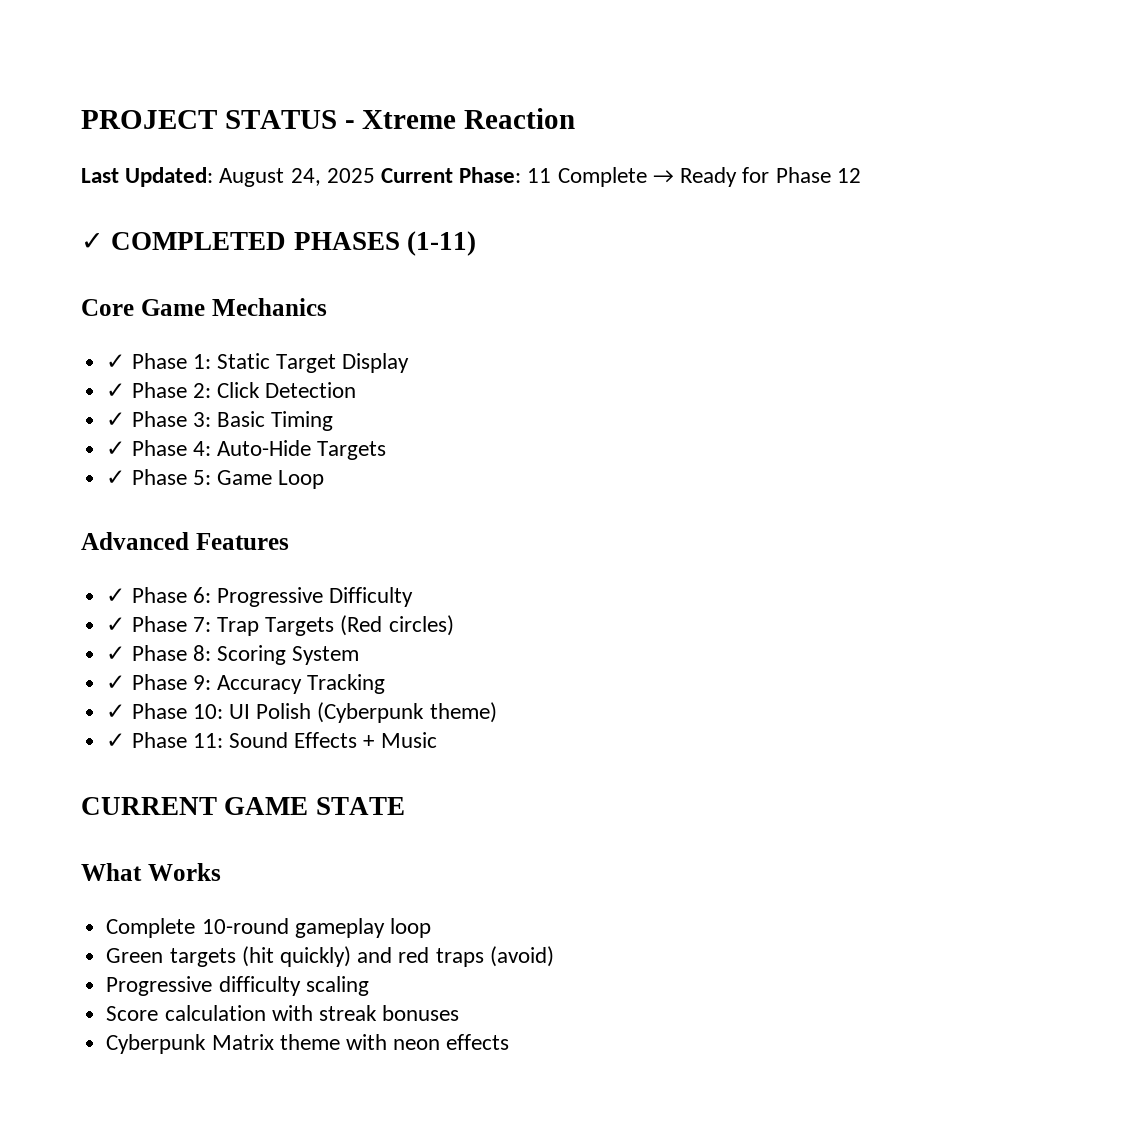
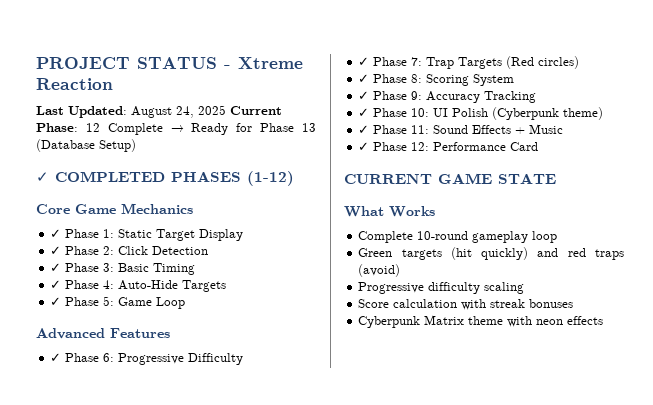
[527,168,552,183] 11 -> [85,123,100,132] 12
[836,168,861,183] 12 -> [302,123,316,132] [36,139,136,152] 13 (Database Setup)
[406,231,476,256] (1-11) -> [247,171,294,186] (1-12)
(437, 740) none -> [358,142,539,151] // ✓ Phase 12: Performance Card

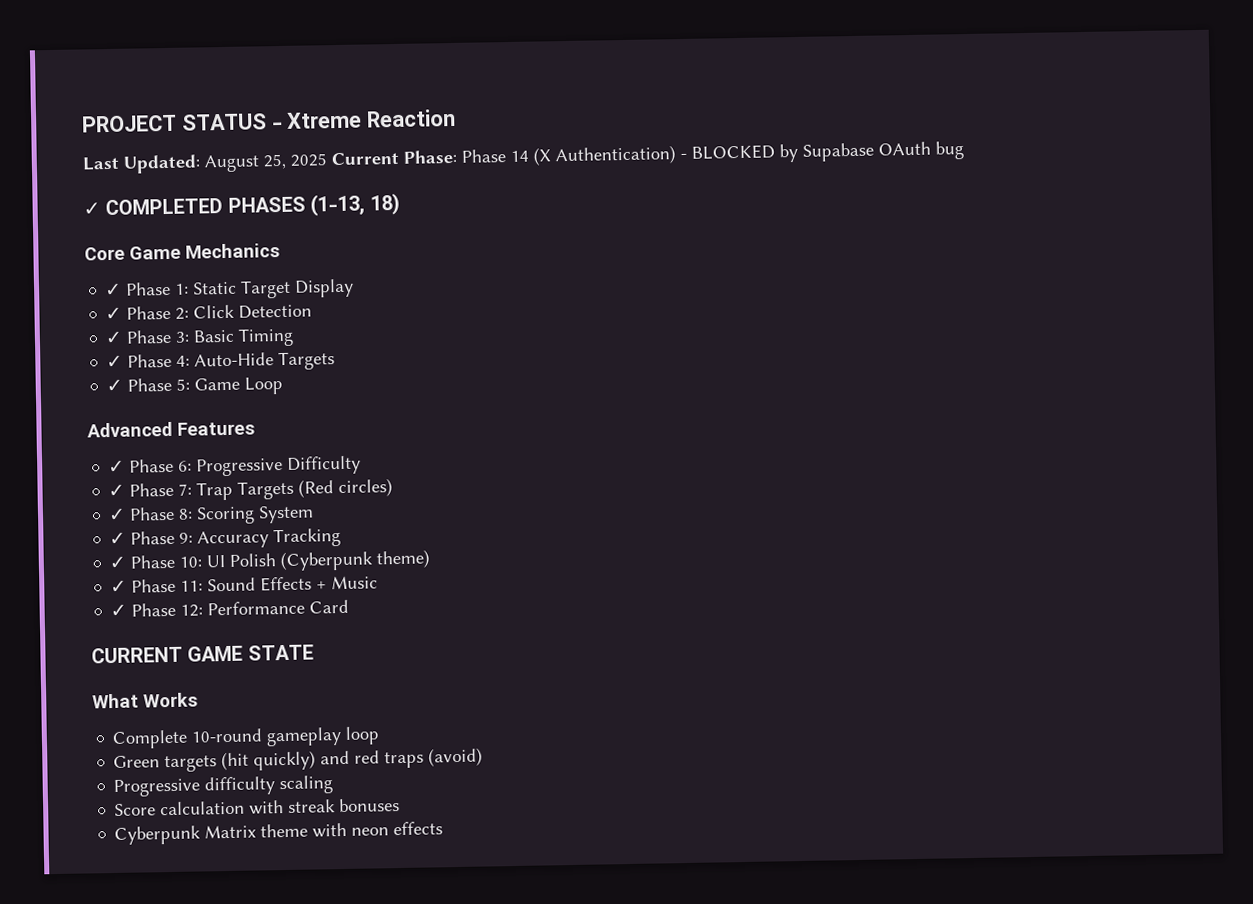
[176,106,194,118] 24, -> [263,153,287,170] 25,
[85,123,316,135] [36,139,136,152] 12 Complete → Ready for Phase 13 (Database Setup) -> [461,141,964,166] Phase 14 (X Authentication) - BLOCKED by Supabase OAuth bug
[247,171,294,186] (1-12) -> [310,192,400,217] (1-13, 18)

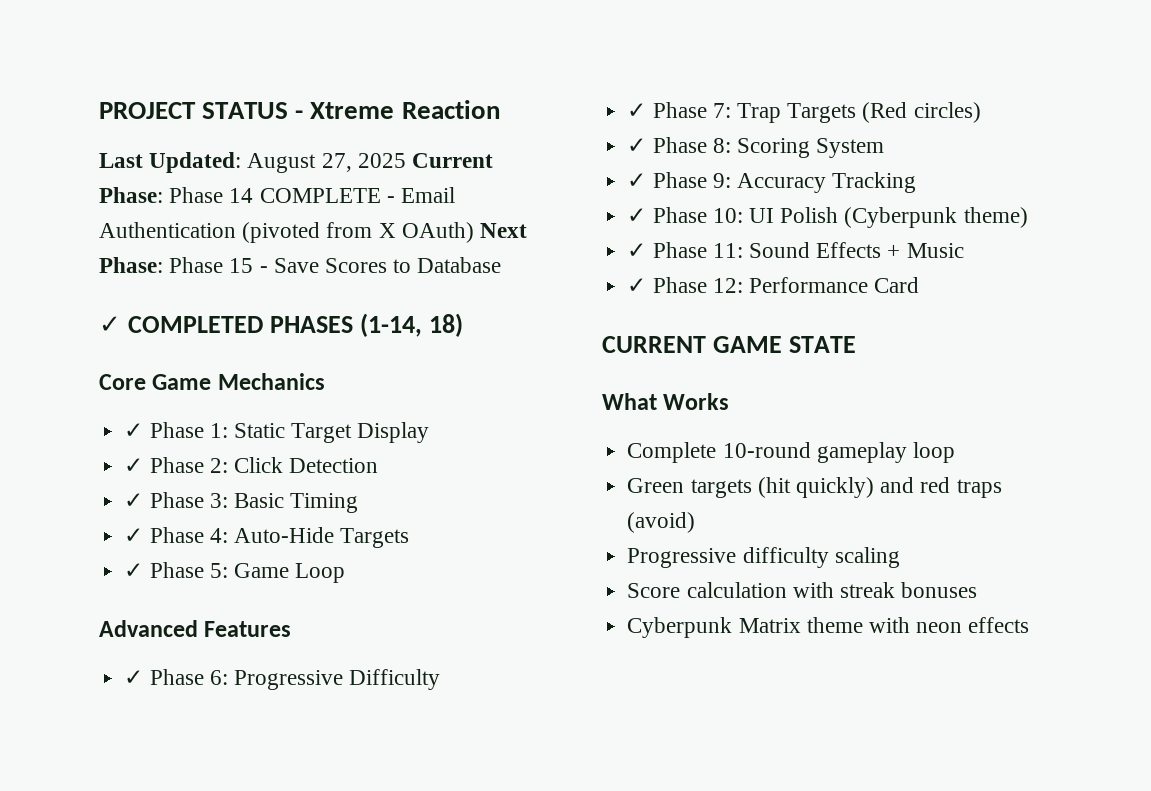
[263,153,287,170] 25, -> [321,153,352,172] 27,
[533,141,964,166] (X Authentication) - BLOCKED by Supabase OAuth bug -> [259,187,456,203] [99,222,528,243] [99,257,502,273] COMPLETE - Email Authentication (pivoted from X OAuth) Next Phase: Phase 15 - Save Scores to Database
[310,193,366,217] (1-13, -> [359,313,422,337] (1-14,

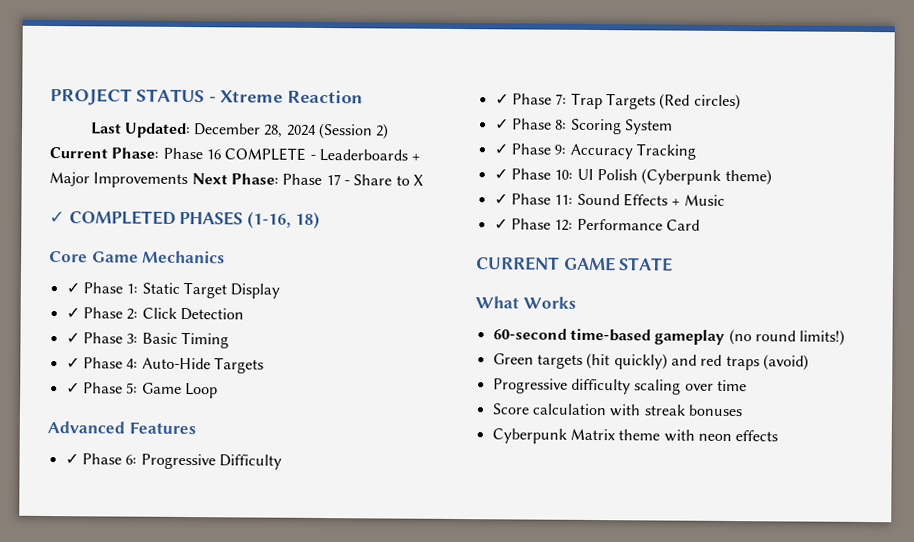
[247,153,406,173] August 27, 2025 -> [193,122,390,140] December 28, 2024 (Session 2)
[229,188,254,203] 14 -> [205,149,221,160] 16
[401,187,456,203] [99,222,528,243] [99,257,502,273] Email Authentication (pivoted from X OAuth) Next Phase: Phase 15 - Save Scores to Database -> [318,148,421,162] [49,172,424,189] Leaderboards + Major Improvements Next Phase: Phase 17 - Share to X
[359,313,422,337] (1-14, -> [247,211,292,229] (1-16,
[627,442,955,463] Complete 10-round gameplay loop -> [492,328,846,346] 60-second time-based gameplay (no round limits!)
(900, 557) none -> [684,379,747,392] over time

